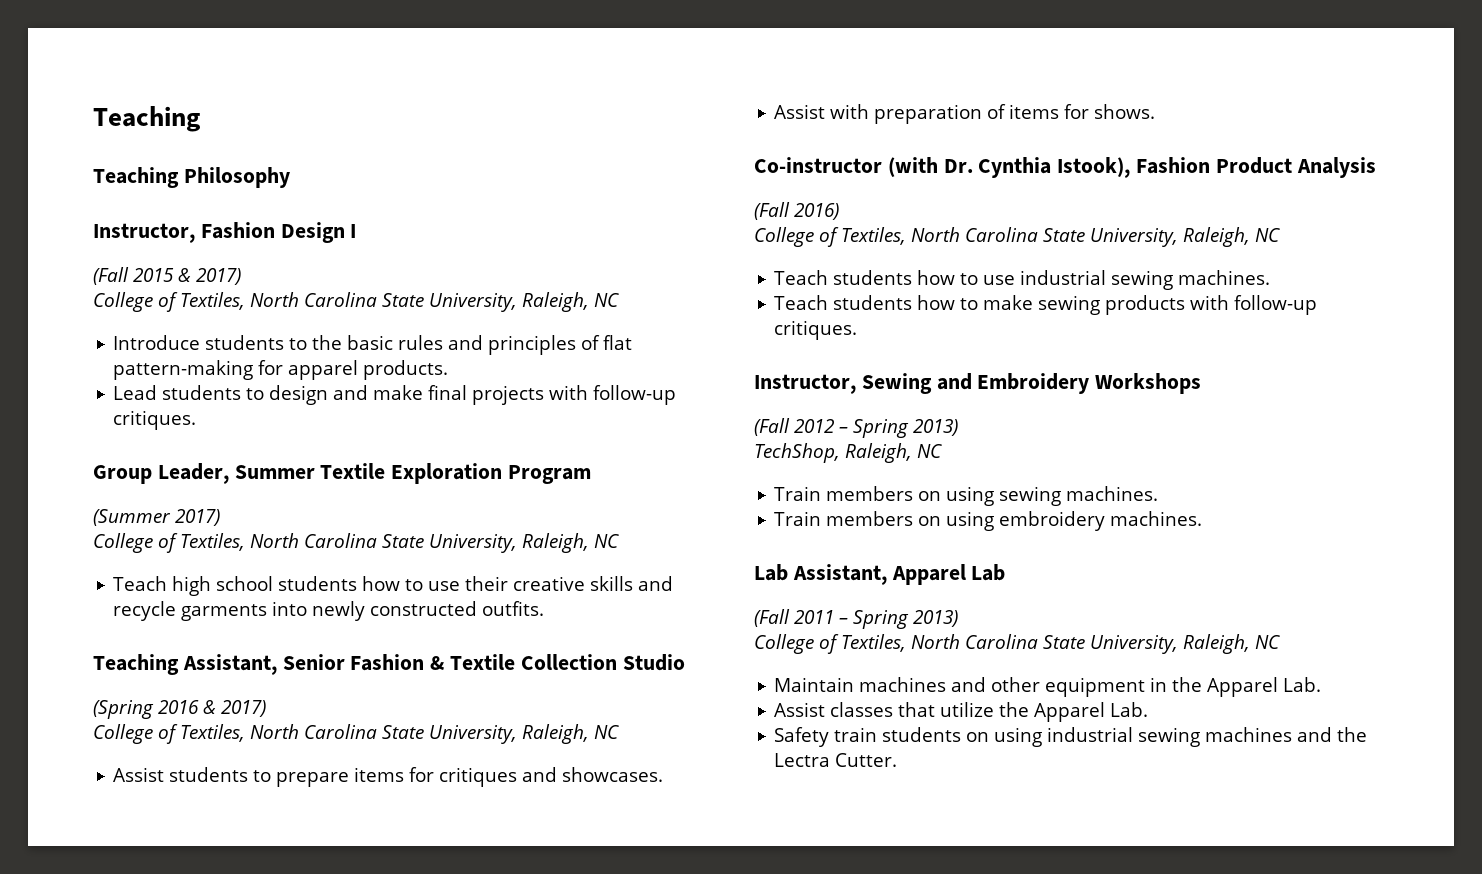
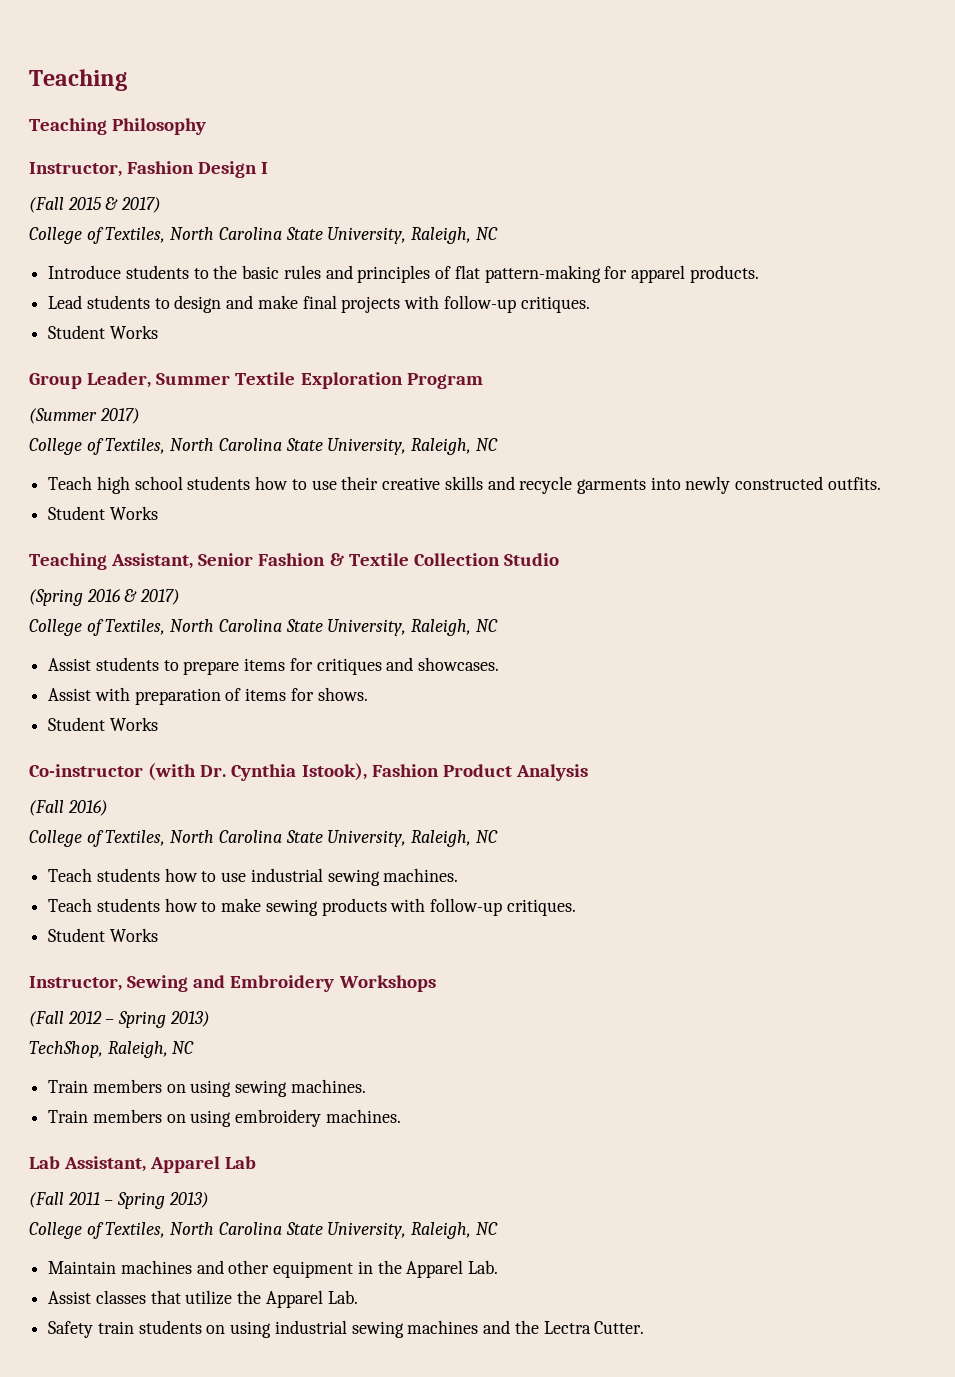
(197, 420) none -> [48,325,158,339] // Student Works
(545, 608) none -> [48,506,158,520] // Student Works
(1156, 111) none -> [48,717,158,731] // Student Works
(858, 330) none -> [48,928,158,942] // Student Works

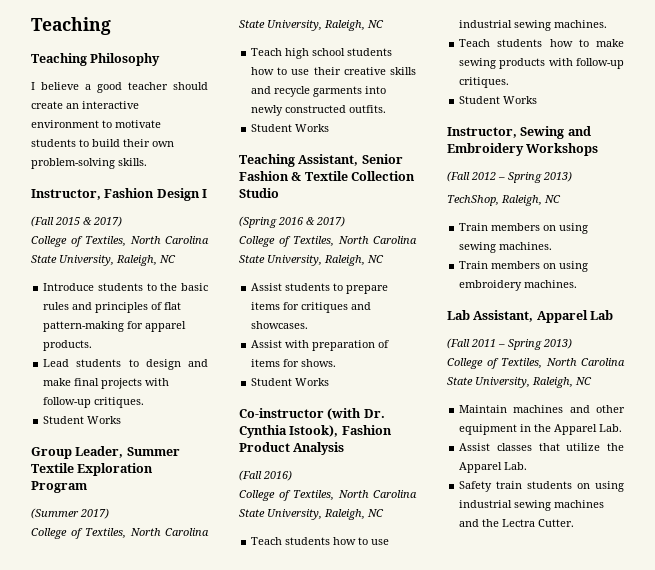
(207, 126) none -> [31,82,208,93] [31,101,139,109] [31,120,161,128] [31,139,174,147] [31,158,147,169] // I believe a good teacher should create an interactive environment to motivate students to build their own problem-solving skills.

